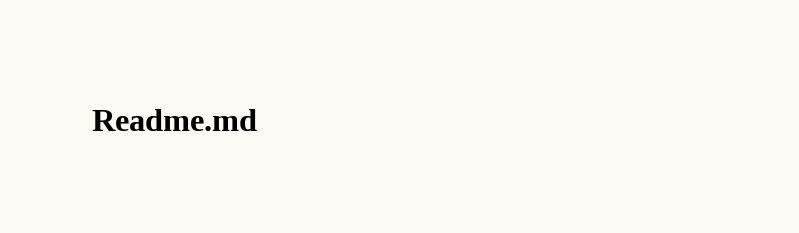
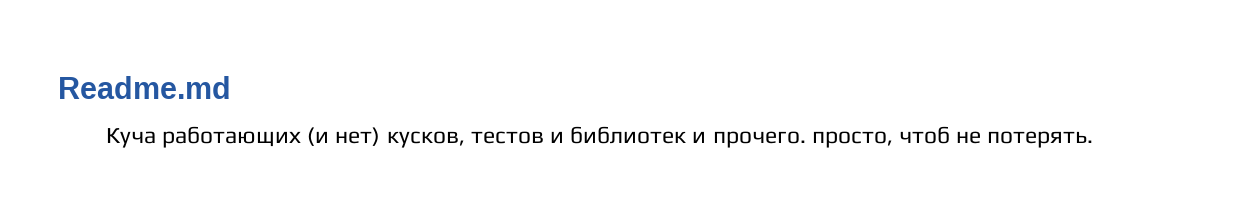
(257, 120) none -> [105,126,1094,148] // Куча работающих (и нет) кусков, тестов и библиотек и прочего. просто, чтоб не потерять.

